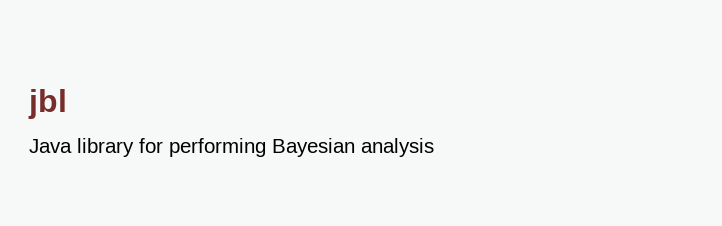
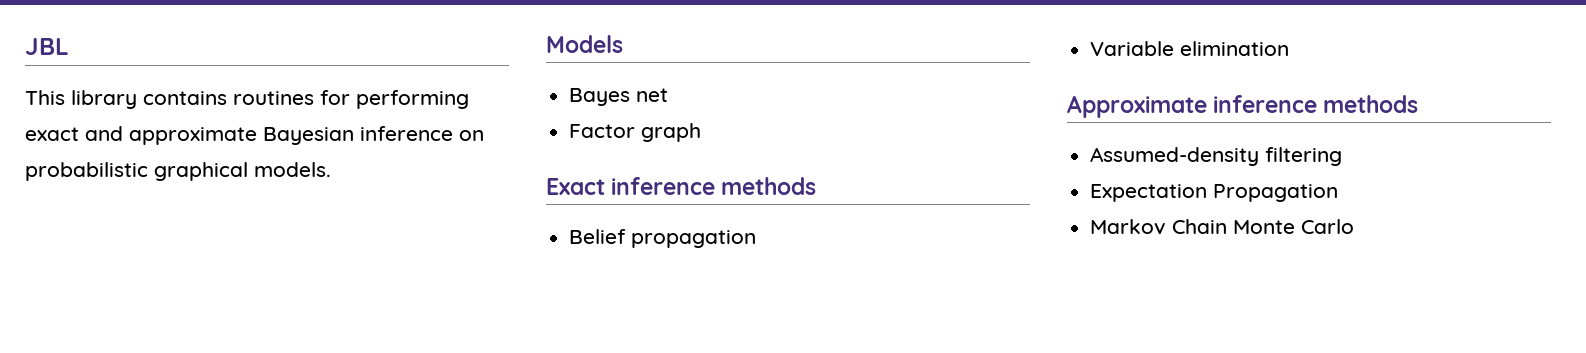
[28,89,67,119] [29,138,434,157] jbl // Java library for performing Bayesian analysis -> [25,38,69,55] [25,90,469,109] [25,126,484,145] [25,162,331,181] [546,35,623,53] [569,88,669,106] [569,123,702,142] [546,177,817,195] [569,229,757,248] [1090,41,1290,56] [1067,95,1419,118] [1090,147,1343,166] [1090,184,1339,202] [1090,219,1355,235] JBL // This library contains routines for performing exact and approximate Bayesian inference on probabilistic graphical models. // Models // Bayes net // Factor graph // Exact inference methods // Belief propagation // Variable elimination // Approximate inference methods // Assumed-density filtering // Expectation Propagation // Markov Chain Monte Carlo

